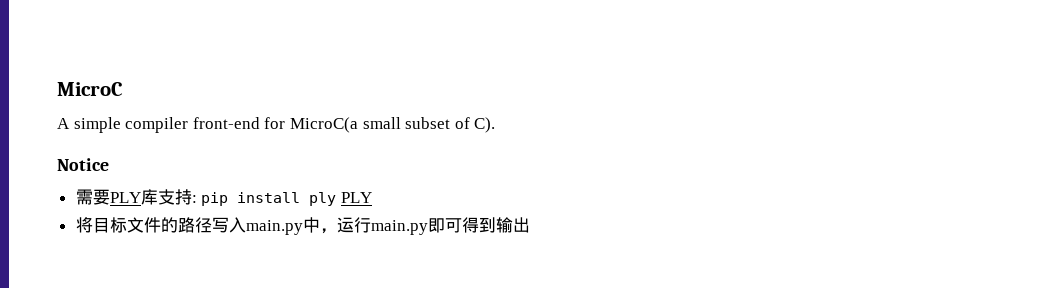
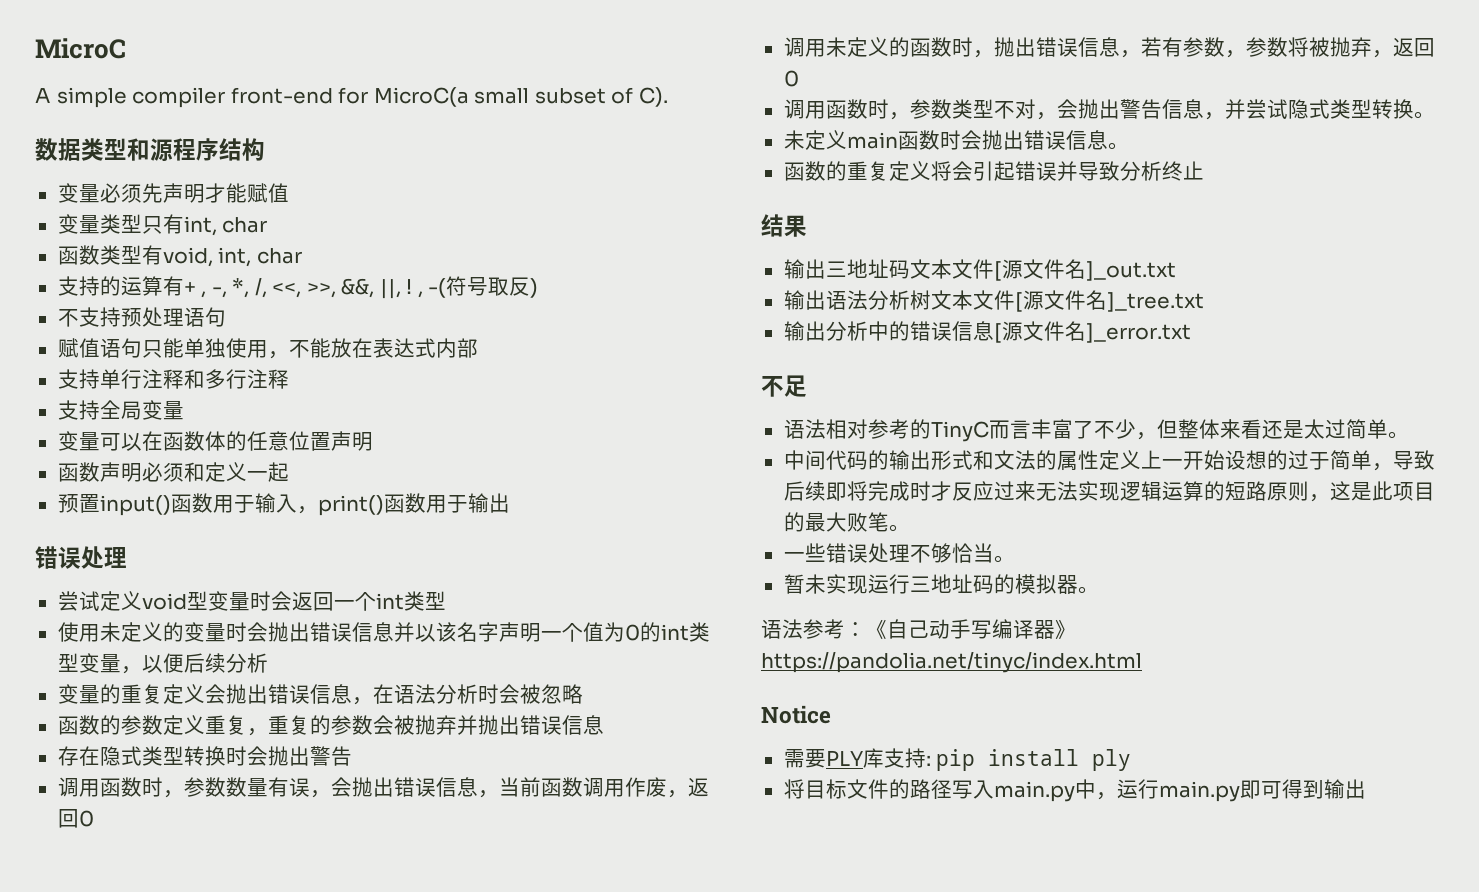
(496, 125) none -> [35,138,265,162] [57,183,289,203] [57,214,268,236] [57,245,302,267] [57,276,539,299] [57,307,226,327] [57,338,478,359] [57,369,289,389] [57,400,184,420] [57,431,373,451] [57,462,289,482] [57,493,510,516] [35,546,127,569] [57,591,446,611] [57,622,710,642] [57,653,268,674] [57,684,583,705] [57,715,604,736] [57,746,352,766] [57,777,709,798] [57,809,94,828] [783,37,1435,58] [783,70,799,87] [783,99,1435,120] [783,130,1129,150] [783,161,1204,181] [761,214,807,237] [783,259,1176,281] [783,290,1204,312] [783,321,1191,343] [761,375,807,397] [783,419,1409,442] [783,450,1435,471] [783,481,1435,502] [783,512,910,532] [783,543,1015,563] [783,574,1099,594] [761,619,1076,639] [761,652,1142,673] // 数据类型和源程序结构 // 变量必须先声明才能赋值 // 变量类型只有int, char // 函数类型有void, int, char // 支持的运算有+ , -, *, /, <<, >>, &&, ||, ! , -(符号取反) // 不支持预处理语句 // 赋值语句只能单独使用，不能放在表达式内部 // 支持单行注释和多行注释 // 支持全局变量 // 变量可以在函数体的任意位置声明 // 函数声明必须和定义一起 // 预置input()函数用于输入，print()函数用于输出 // 错误处理 // 尝试定义void型变量时会返回一个int类型 // 使用未定义的变量时会抛出错误信息并以该名字声明一个值为0的int类型变量，以便后续分析 // 变量的重复定义会抛出错误信息，在语法分析时会被忽略 // 函数的参数定义重复，重复的参数会被抛弃并抛出错误信息 // 存在隐式类型转换时会抛出警告 // 调用函数时，参数数量有误，会抛出错误信息，当前函数调用作废，返回0 // 调用未定义的函数时，抛出错误信息，若有参数，参数将被抛弃，返回0 // 调用函数时，参数类型不对，会抛出警告信息，并尝试隐式类型转换。 // 未定义main函数时会抛出错误信息。 // 函数的重复定义将会引起错误并导致分析终止 // 结果 // 输出三地址码文本文件[源文件名]_out.txt // 输出语法分析树文本文件[源文件名]_tree.txt // 输出分析中的错误信息[源文件名]_error.txt // 不足 // 语法相对参考的TinyC而言丰富了不少，但整体来看还是太过简单。 // 中间代码的输出形式和文法的属性定义上一开始设想的过于简单，导致后续即将完成时才反应过来无法实现逻辑运算的短路原则，这是此项目的最大败笔。 // 一些错误处理不够恰当。 // 暂未实现运行三地址码的模拟器。 // 语法参考：《自己动手写编译器》https://pandolia.net/tinyc/index.html
[340,192,372,203] PLY -> (1132, 760) none

